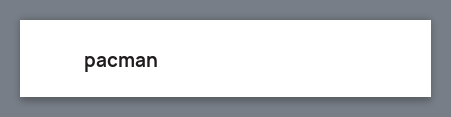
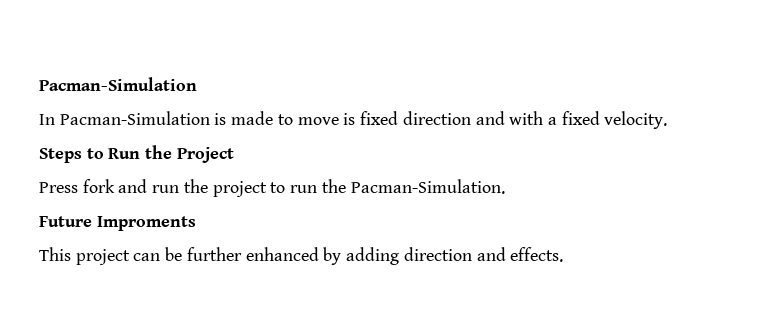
[84,56,158,72] pacman -> [39,77,197,91] [39,111,668,129] [39,145,234,163] [39,179,505,197] [39,216,196,231] [39,247,564,265] Pacman-Simulation // In Pacman-Simulation is made to move is fixed direction and with a fixed velocity. // Steps to Run the Project // Press fork and run the project to run the Pacman-Simulation. // Future Improments // This project can be further enhanced by adding direction and effects.

